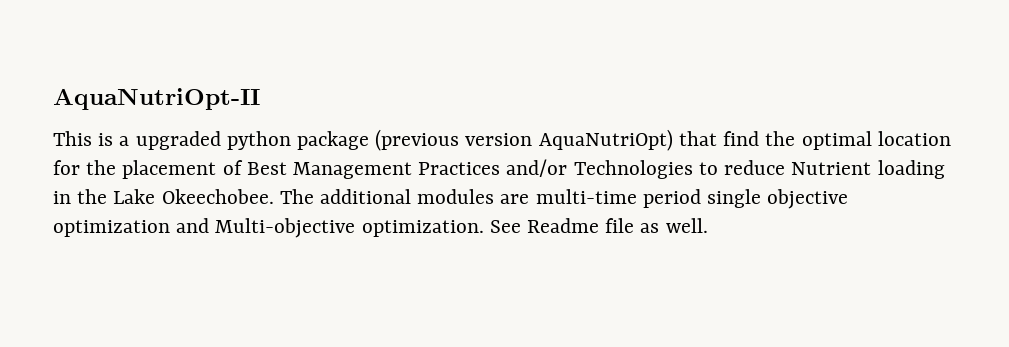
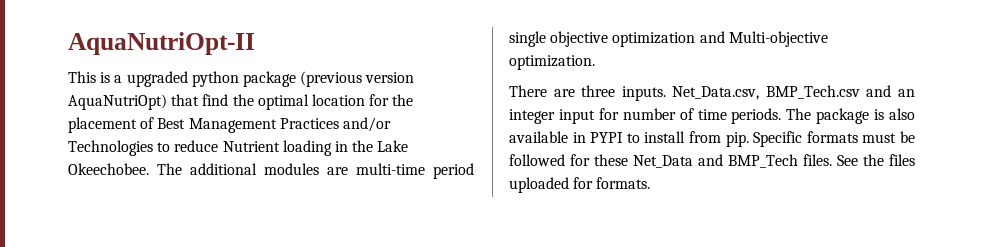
[489,218,708,233] See Readme file as well. -> [509,85,915,101] [509,108,915,124] [509,131,915,147] [509,154,915,168] [509,177,651,193] // There are three inputs. Net_Data.csv, BMP_Tech.csv and an integer input for number of time periods. The package is also available in PYPI to install from pip. Specific formats must be followed for these Net_Data and BMP_Tech files. See the files uploaded for formats.

